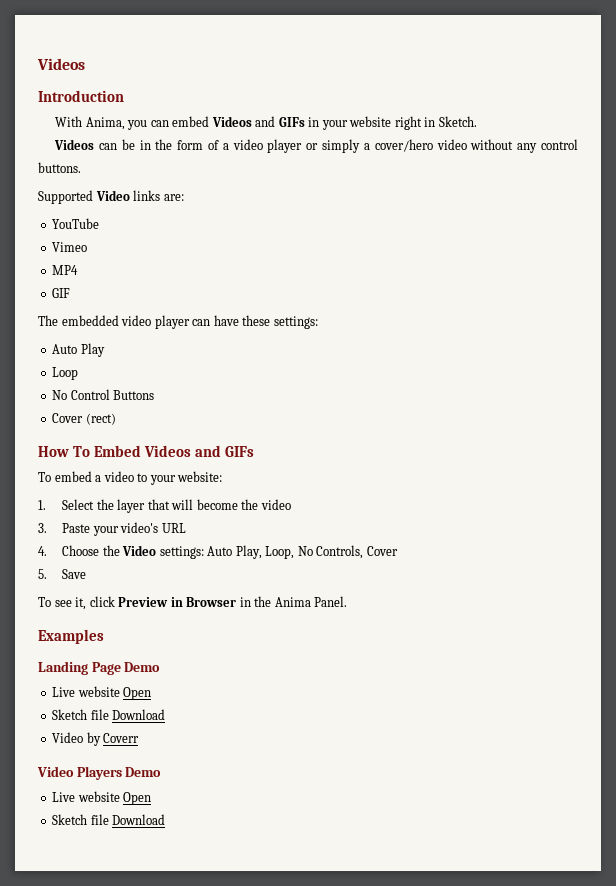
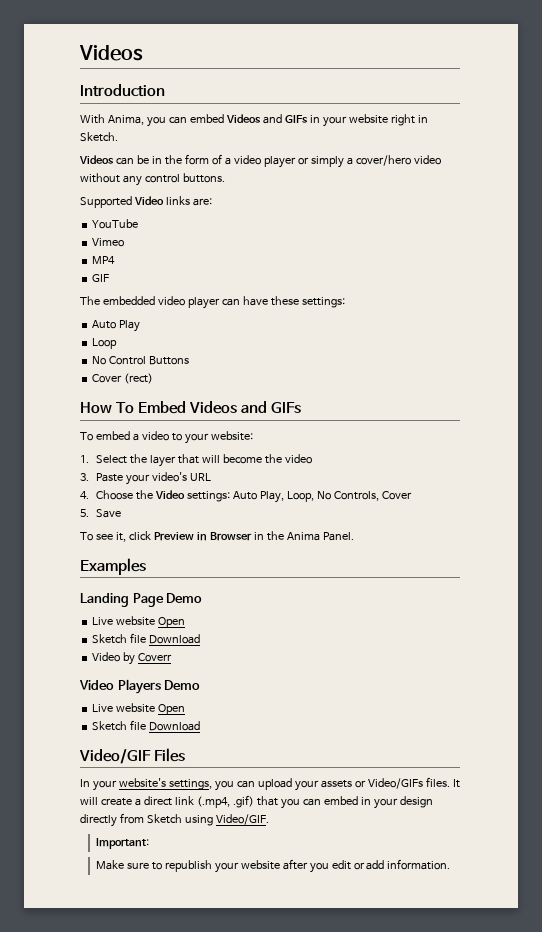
(166, 819) none -> [79,748,186,764] [80,777,460,791] [80,795,433,809] [80,813,269,827] [95,838,149,849] [95,859,451,873] // Video/GIF Files // In your website's settings, you can upload your assets or Video/GIFs files. It will create a direct link (.mp4, .gif) that you can embed in your design directly from Sketch using Video/GIF. // Important: // Make sure to republish your website after you edit or add information.

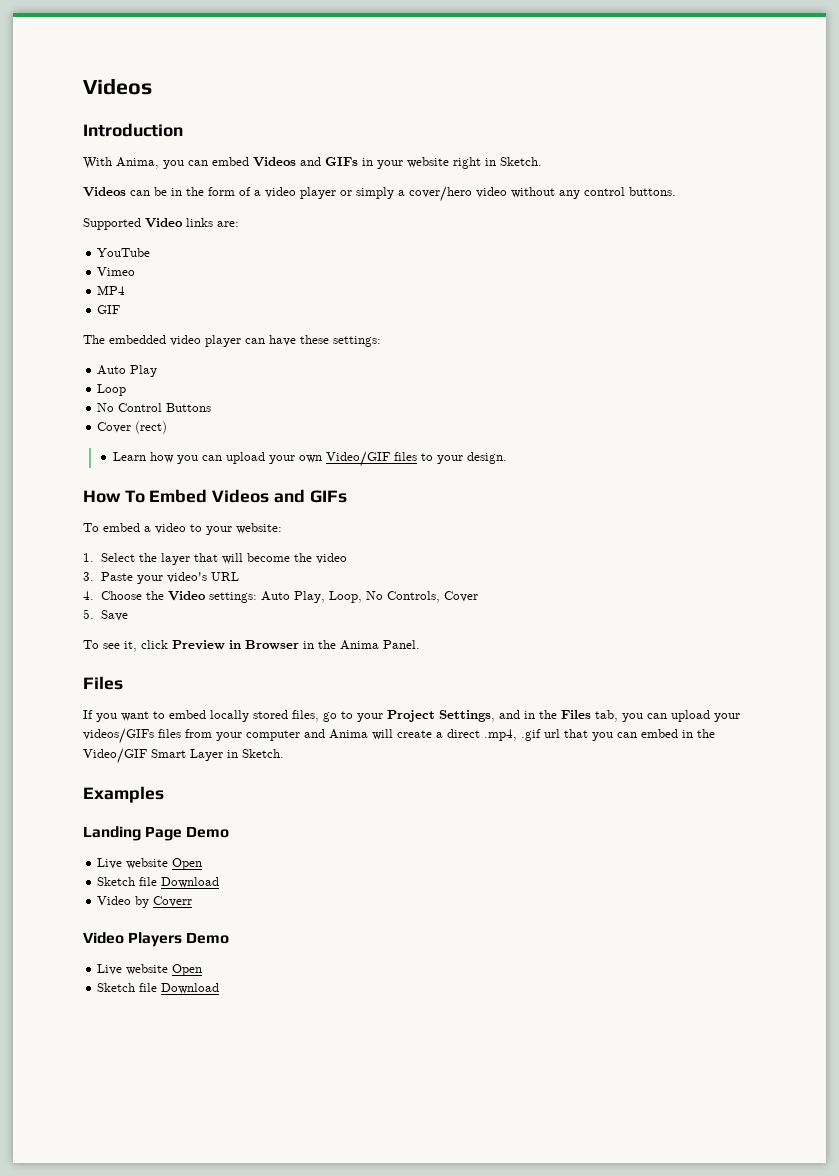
(154, 378) none -> [112,451,507,467] // Learn how you can upload your own Video/GIF files to your design.
(354, 536) none -> [83,676,123,690] [83,710,740,722] [83,728,715,744] [83,748,284,764] // Files // If you want to embed locally stored files, go to your Project Settings, and in the Files tab, you can upload your videos/GIFs files from your computer and Anima will create a direct .mp4, .gif url that you can embed in the Video/GIF Smart Layer in Sketch.
[79,748,186,764] [80,777,460,791] [80,795,433,809] [80,813,269,827] [95,838,149,849] [95,859,451,873] // Video/GIF Files // In your website's settings, you can upload your assets or Video/GIFs files. It will create a direct link (.mp4, .gif) that you can embed in your design directly from Sketch using Video/GIF. // Important: // Make sure to republish your website after you edit or add information. -> (220, 988) none

